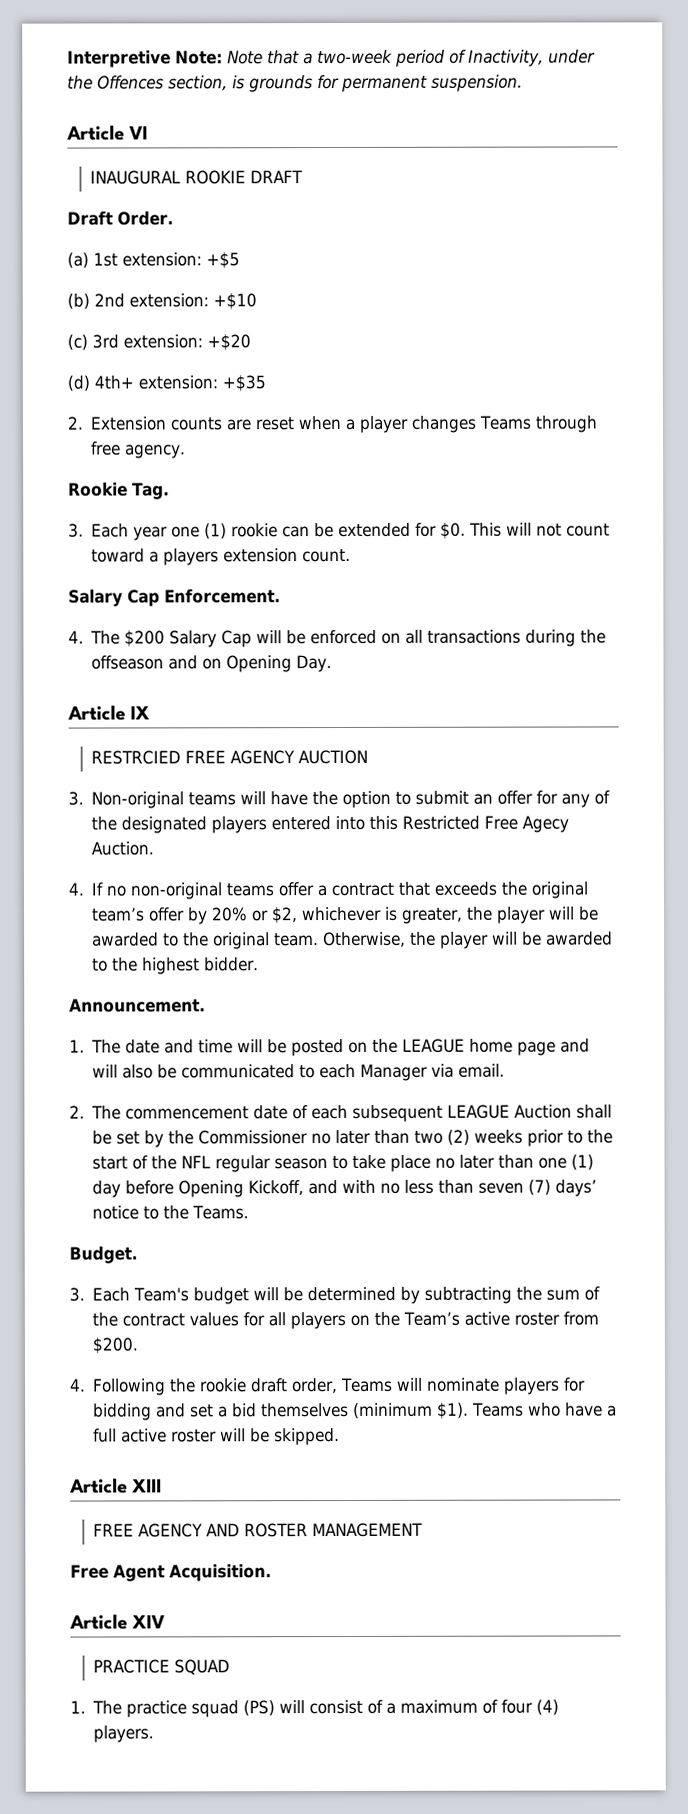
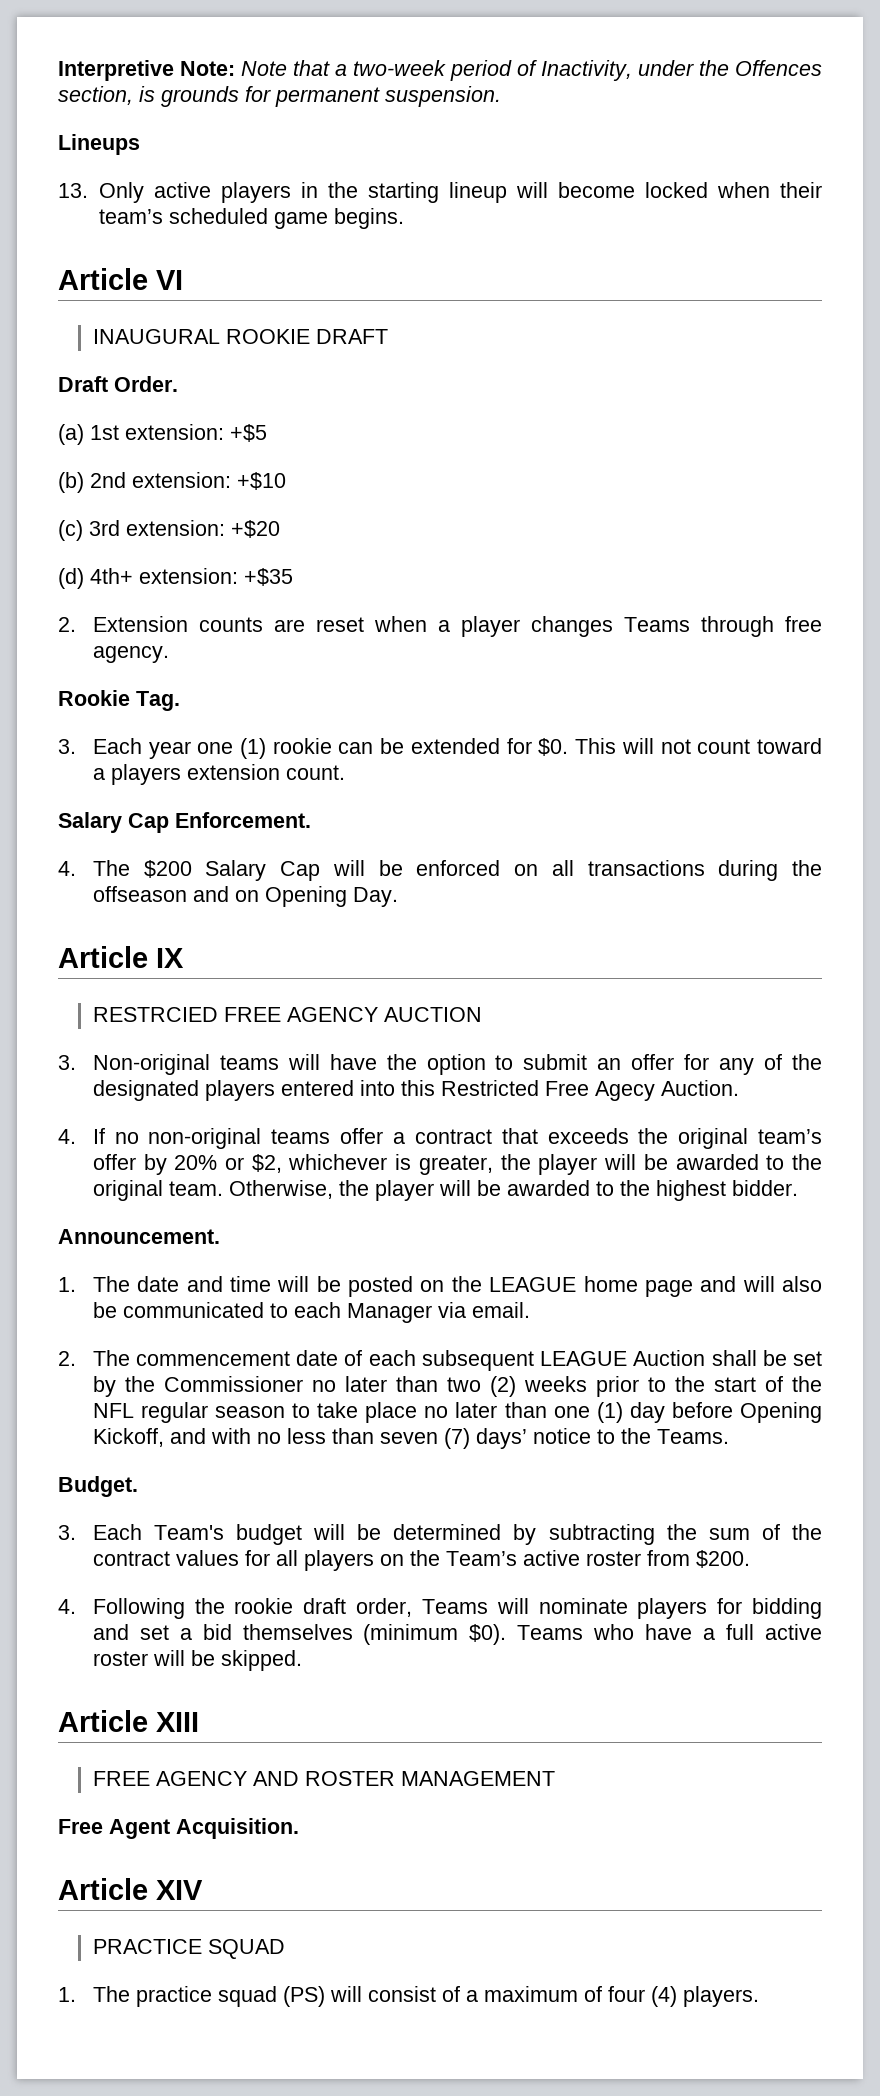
(523, 83) none -> [58,134,140,155] [58,182,822,203] [98,208,404,229] // Lineups // 13. Only active players in the starting lineup will become locked when their team’s scheduled game begins.
[437,1402,470,1419] $1). -> [469,1624,507,1645] $0).

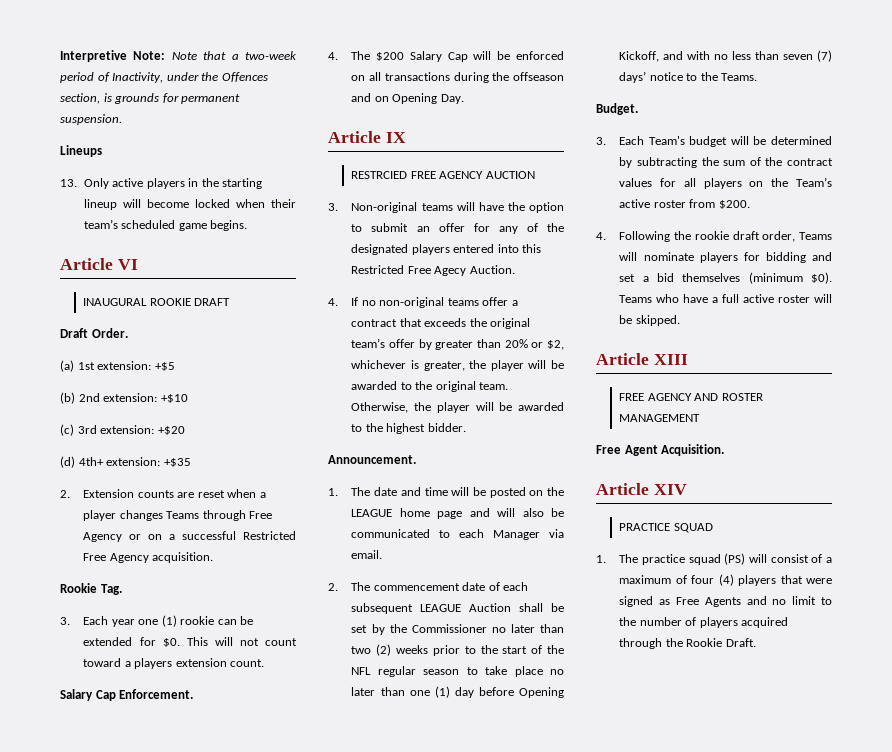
[785,616,823,632] [92,646,169,663] free agency. -> [249,511,273,519] [83,531,296,542] [83,552,214,563] Free Agency or on a successful Restricted Free Agency acquisition.
(167, 1164) none -> [435,339,502,350] greater than
[682,1986,759,2007] players. -> [738,575,832,586] [619,596,832,607] [619,617,789,628] [619,638,756,649] players that were signed as Free Agents and no limit to the number of players acquired through the Rookie Draft.

